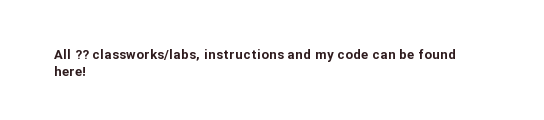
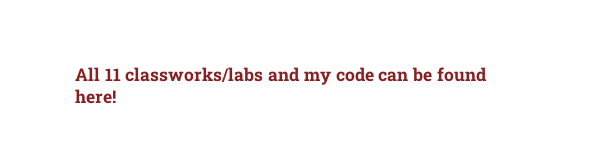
[74,49,284,61] ?? classworks/labs, instructions -> [104,67,264,83] 11 classworks/labs

